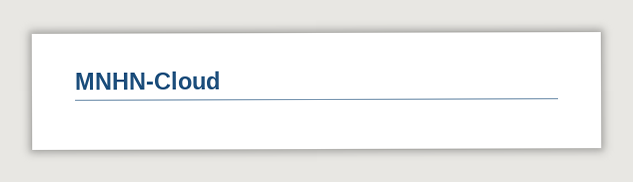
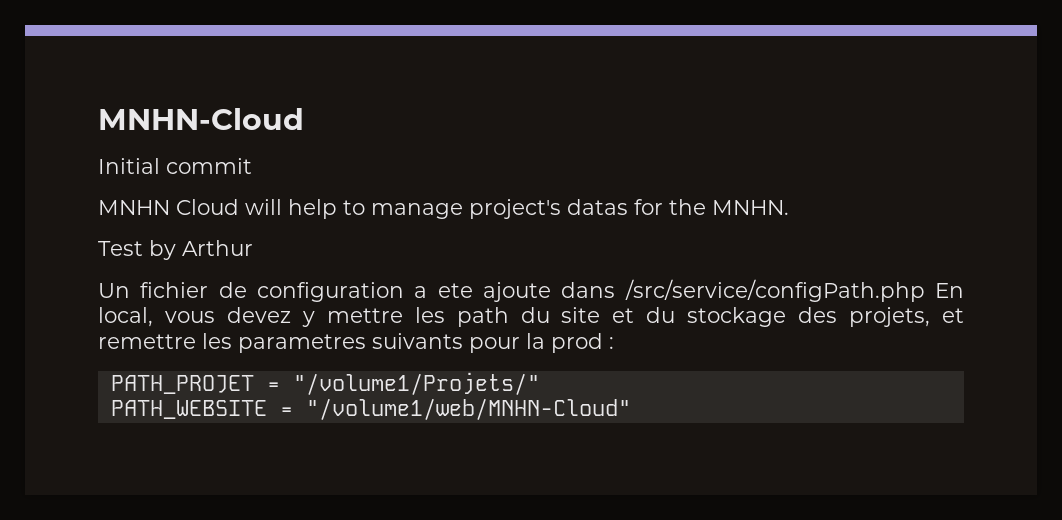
(220, 80) none -> [98,158,252,174] [98,199,789,219] [98,240,253,260] [98,279,964,302] [98,307,965,327] [98,333,614,353] [110,372,540,395] [110,398,631,420] // Initial commit // MNHN Cloud will help to manage project's datas for the MNHN. // Test by Arthur // Un fichier de configuration a ete ajoute dans /src/service/configPath.php En local, vous devez y mettre les path du site et du stockage des projets, et remettre les parametres suivants pour la prod : // PATH_PROJET = "/volume1/Projets/" // PATH_WEBSITE = "/volume1/web/MNHN-Cloud"

